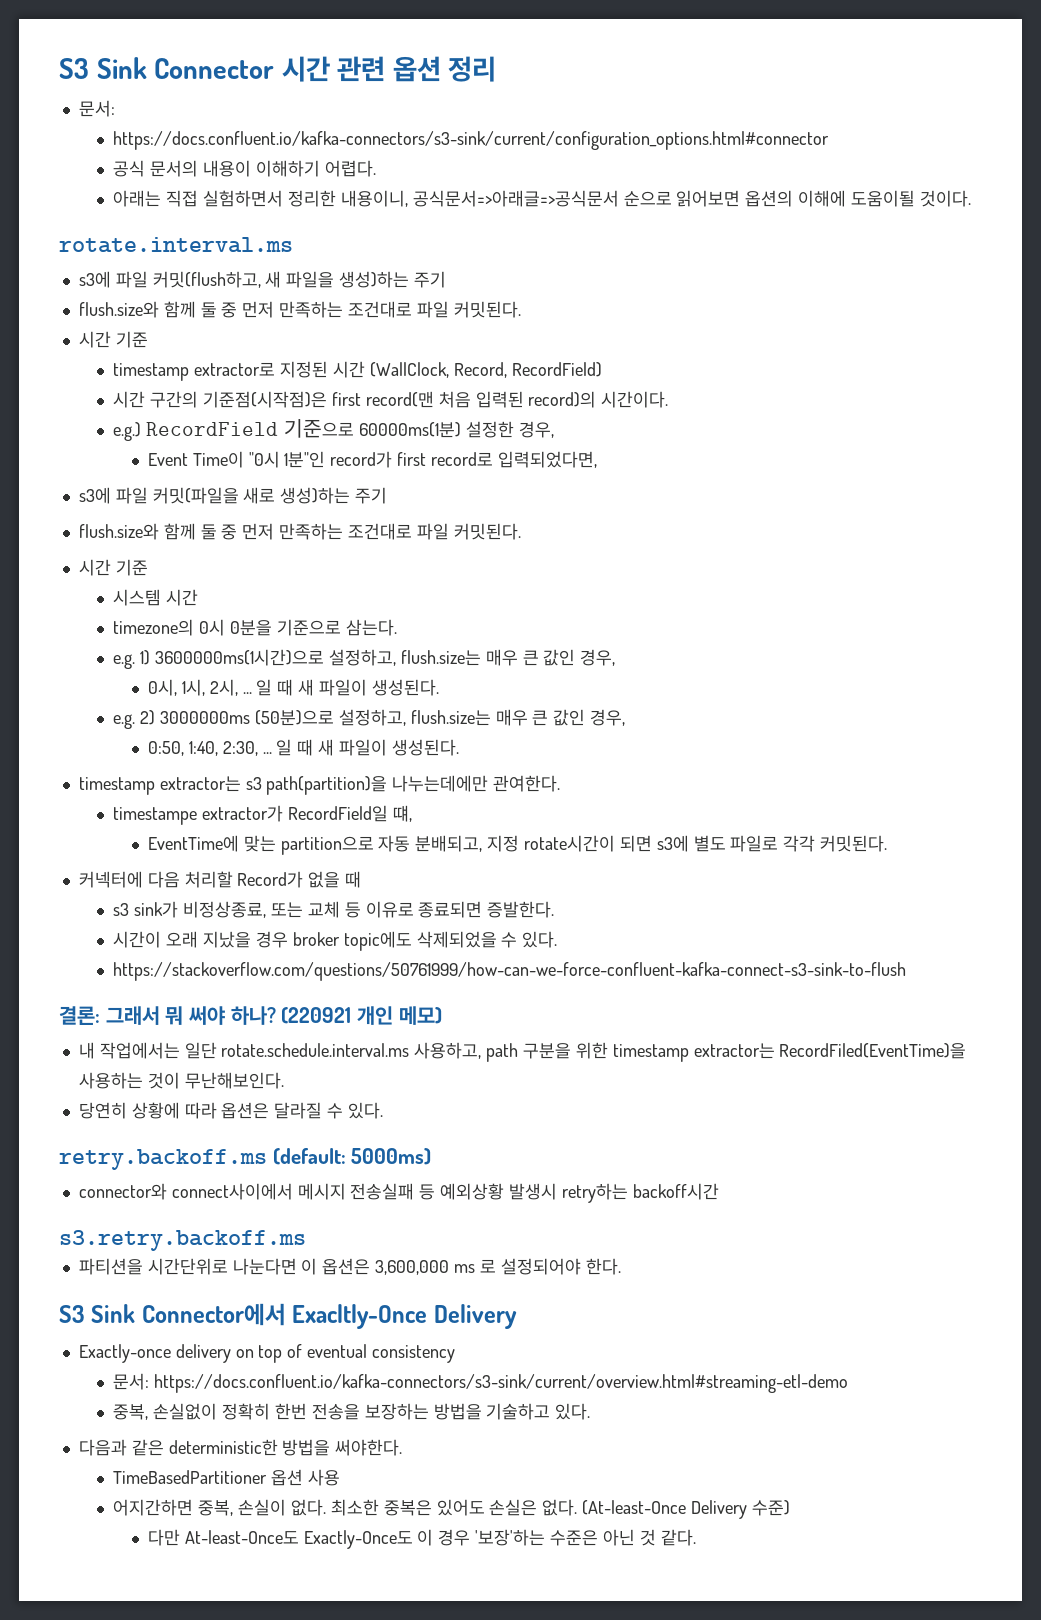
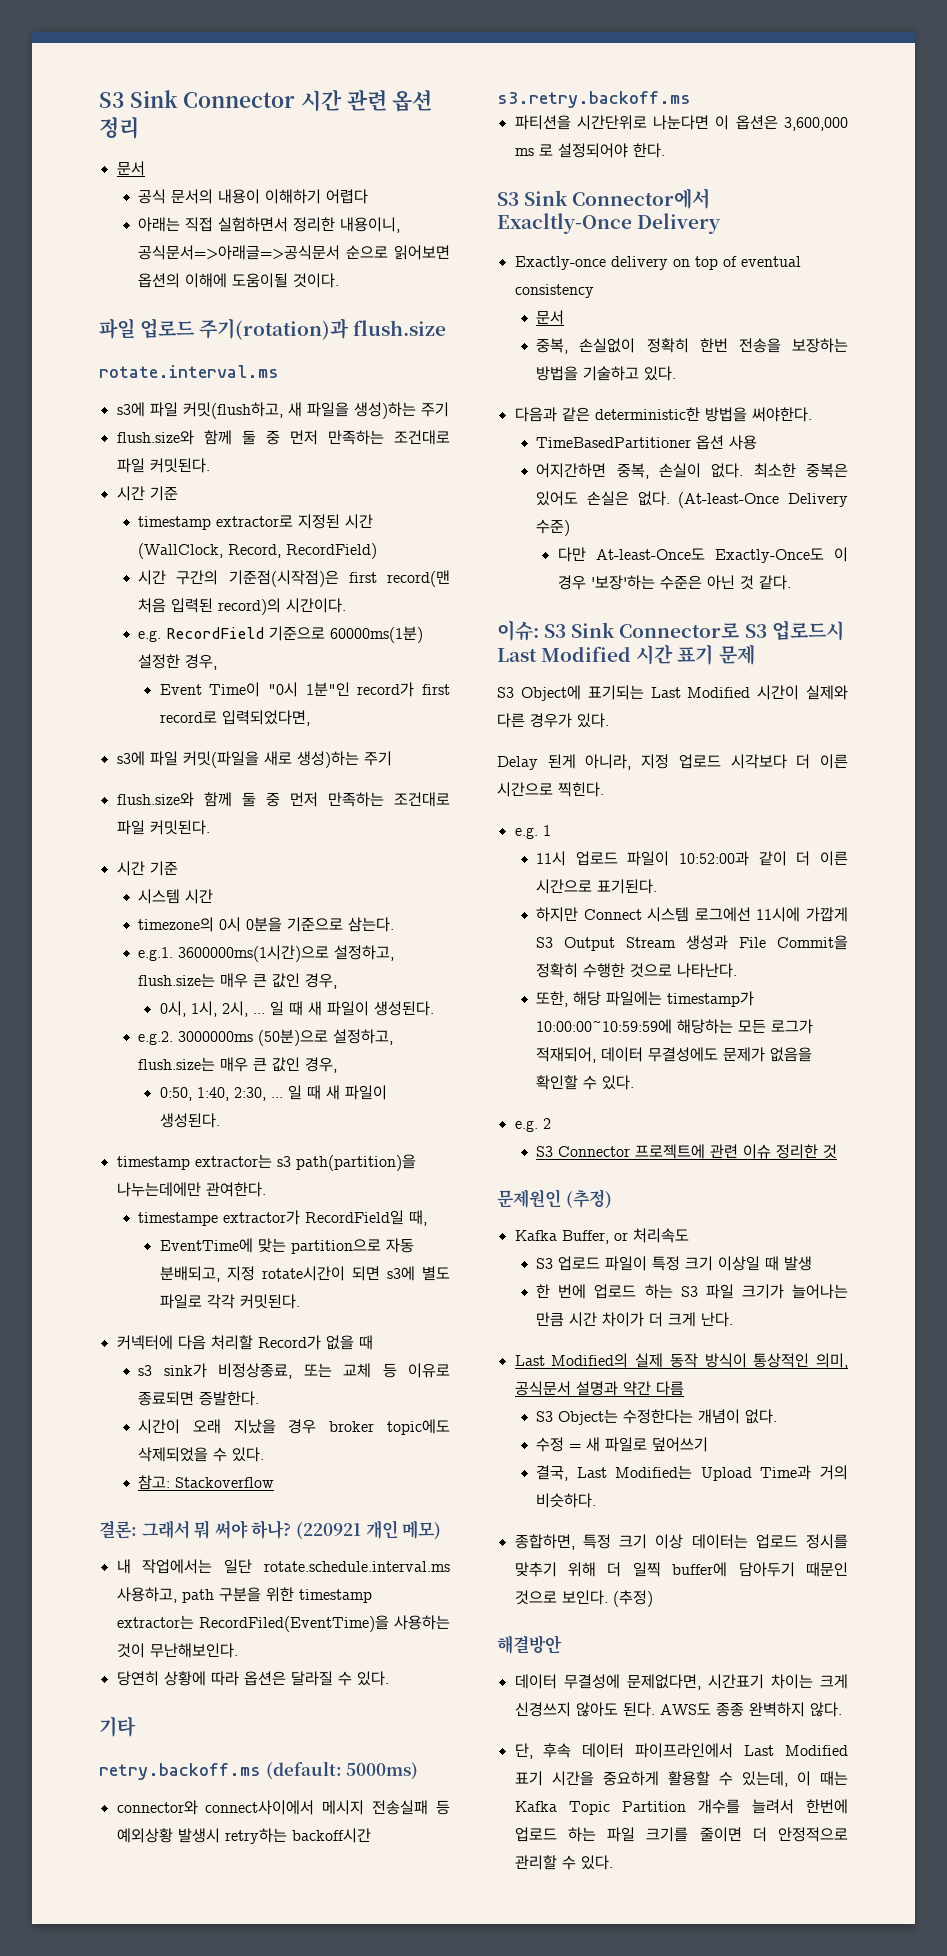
[78,100,115,117] [113,131,830,150] 문서: // https://docs.confluent.io/kafka-connectors/s3-sink/current/configuration_options.html#connector -> [116,161,145,176] 문서
[324,160,376,177] 어렵다. -> [326,189,369,204] 어렵다
(971, 198) none -> [99,318,447,340] // 파일 업로드 주기(rotation)과 flush.size
[113,422,142,441] e.g.) -> [138,630,162,642] e.g.
[113,650,151,669] e.g. 1) -> [138,947,174,961] e.g.1.
[113,710,156,729] e.g. 2) -> [138,1031,174,1045] e.g.2.
[392,805,412,822] 떄, -> [409,1210,428,1226] 때,
[113,962,907,981] https://stackoverflow.com/questions/50761999/how-can-we-force-confluent-kafka-connect-s3-sink-to-flush -> [138,1475,275,1490] 참고: Stackoverflow
(383, 1110) none -> [99,1716,136,1737] // 기타
[113,1373,849,1393] 문서: https://docs.confluent.io/kafka-connectors/s3-sink/current/overview.html#streaming-etl-demo -> [536,310,565,325] 문서
(696, 1537) none -> [497,620,844,641] [497,644,755,665] [497,685,848,701] [497,713,609,728] [497,754,848,770] [497,782,604,797] [514,825,551,839] [536,851,848,866] [536,879,658,894] [536,907,848,922] [536,935,848,951] [536,963,738,978] [536,991,755,1007] [536,1019,814,1034] [536,1047,813,1063] [536,1075,635,1090] [514,1118,551,1132] [536,1144,838,1159] [497,1189,612,1209] [514,1228,689,1244] [536,1256,813,1271] [536,1284,848,1299] [536,1312,734,1327] [514,1353,848,1369] [514,1381,684,1396] [536,1409,778,1425] [536,1437,709,1452] [536,1465,848,1481] [536,1493,597,1508] [514,1534,848,1550] [514,1562,848,1577] [514,1590,653,1607] [497,1635,562,1654] [514,1674,848,1690] [514,1702,842,1717] [514,1743,848,1759] [514,1771,848,1787] [514,1799,848,1815] [514,1827,848,1842] [514,1855,613,1870] // 이슈: S3 Sink Connector로 S3 업로드시 Last Modified 시간 표기 문제 // S3 Object에 표기되는 Last Modified 시간이 실제와 다른 경우가 있다. // Delay 된게 아니라, 지정 업로드 시각보다 더 이른 시간으로 찍힌다. // e.g. 1 // 11시 업로드 파일이 10:52:00과 같이 더 이른 시간으로 표기된다. // 하지만 Connect 시스템 로그에선 11시에 가깝게 S3 Output Stream 생성과 File Commit을 정확히 수행한 것으로 나타난다. // 또한, 해당 파일에는 timestamp가 10:00:00~10:59:59에 해당하는 모든 로그가 적재되어, 데이터 무결성에도 문제가 없음을 확인할 수 있다. // e.g. 2 // S3 Connector 프로젝트에 관련 이슈 정리한 것 // 문제원인 (추정) // Kafka Buffer, or 처리속도 // S3 업로드 파일이 특정 크기 이상일 때 발생 // 한 번에 업로드 하는 S3 파일 크기가 늘어나는 만큼 시간 차이가 더 크게 난다. // Last Modified의 실제 동작 방식이 통상적인 의미, 공식문서 설명과 약간 다름 // S3 Object는 수정한다는 개념이 없다. // 수정 = 새 파일로 덮어쓰기 // 결국, Last Modified는 Upload Time과 거의 비슷하다. // 종합하면, 특정 크기 이상 데이터는 업로드 정시를 맞추기 위해 더 일찍 buffer에 담아두기 때문인 것으로 보인다. (추정) // 해결방안 // 데이터 무결성에 문제없다면, 시간표기 차이는 크게 신경쓰지 않아도 된다. AWS도 종종 완벽하지 않다. // 단, 후속 데이터 파이프라인에서 Last Modified 표기 시간을 중요하게 활용할 수 있는데, 이 때는 Kafka Topic Partition 개수를 늘려서 한번에 업로드 하는 파일 크기를 줄이면 더 안정적으로 관리할 수 있다.

